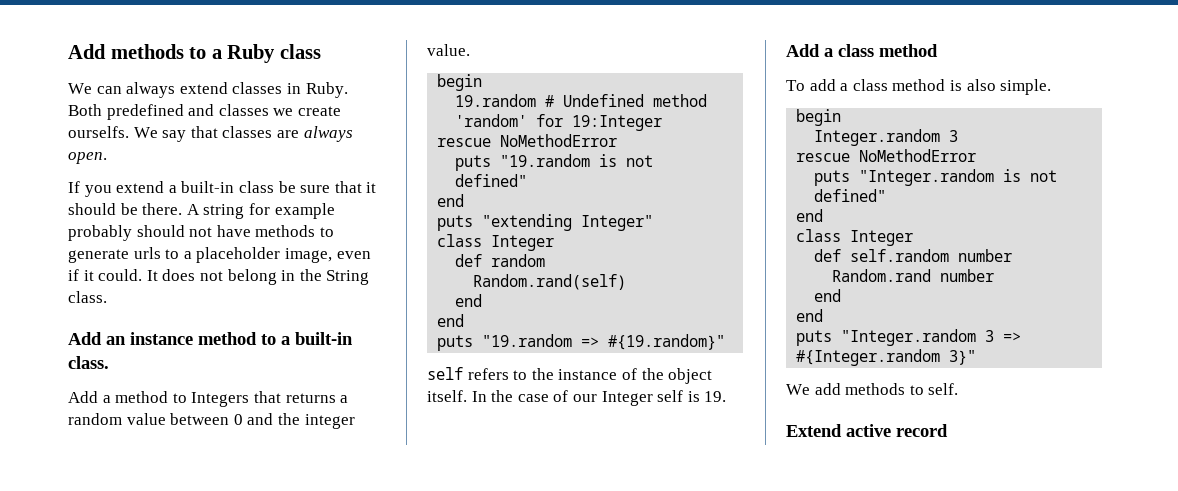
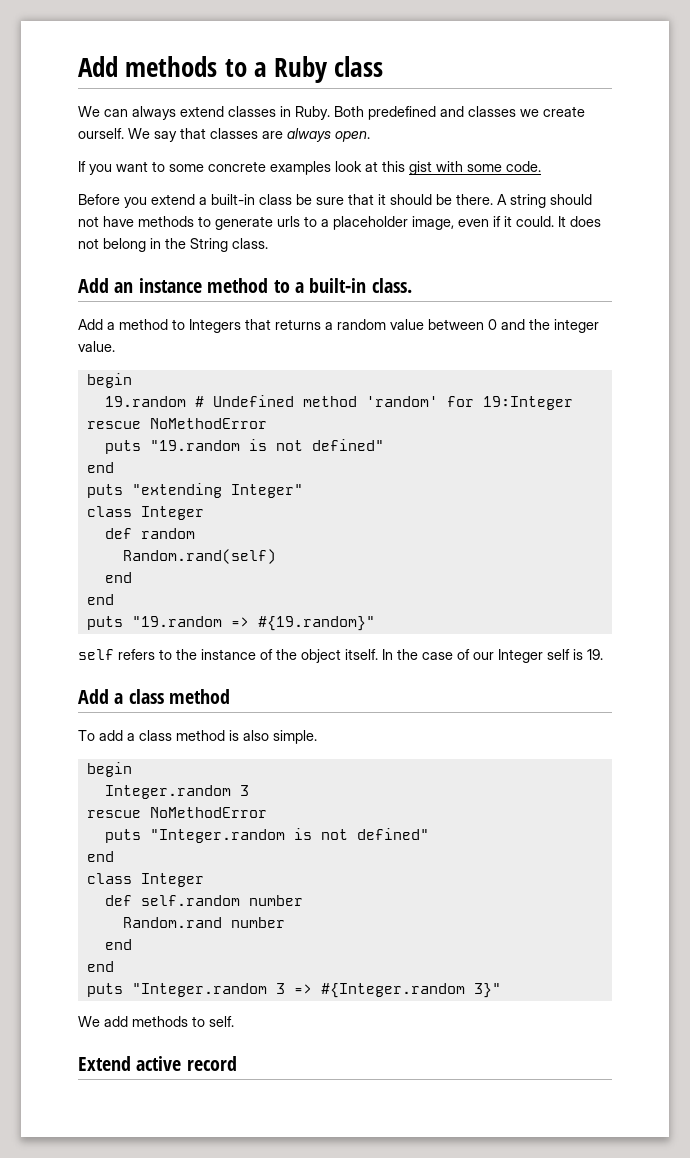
[68,126,129,138] ourselfs. -> [78,128,124,139] ourself.
(112, 191) none -> [116,161,541,175] [78,194,147,208] want to some concrete examples look at this gist with some code. // Before you
[248,203,335,219] [68,225,132,241] for example probably -> (546, 201) none

